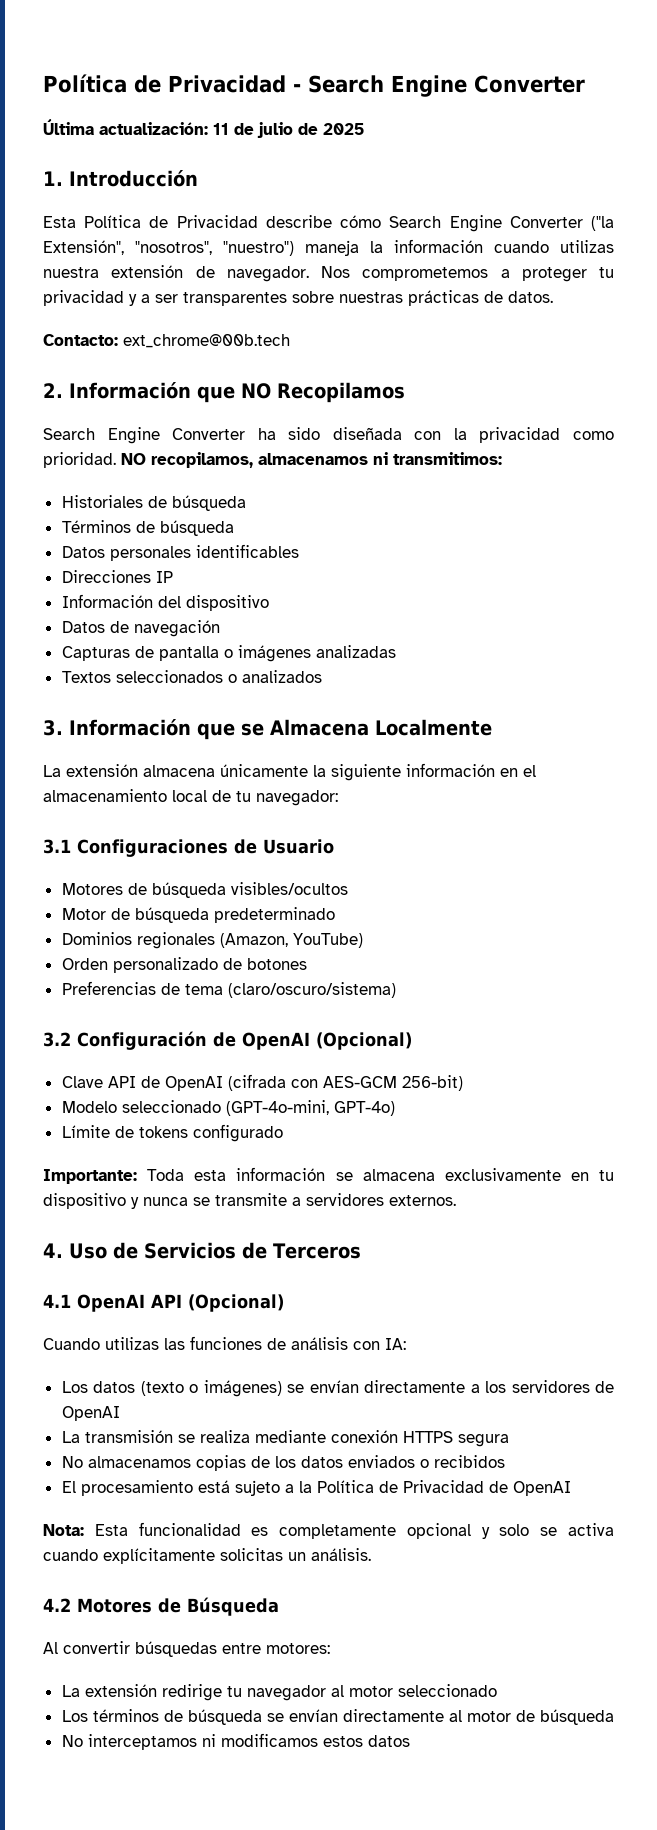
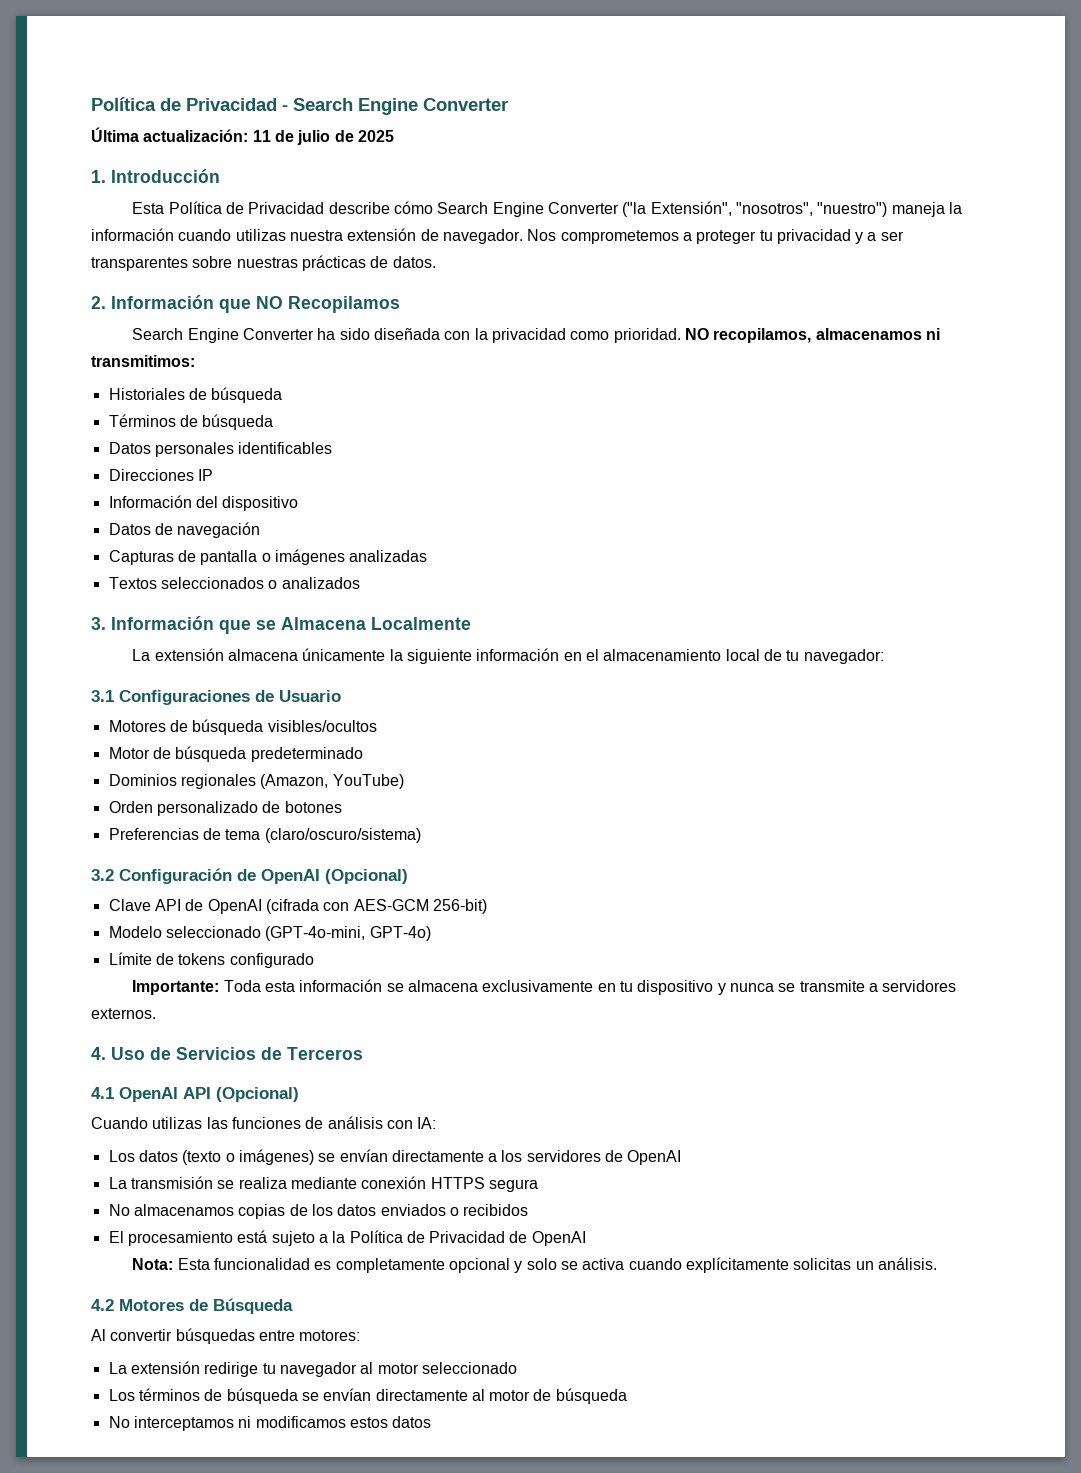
[43,334,290,348] // Contacto: ext_chrome@00b.tech -> (436, 262) none

